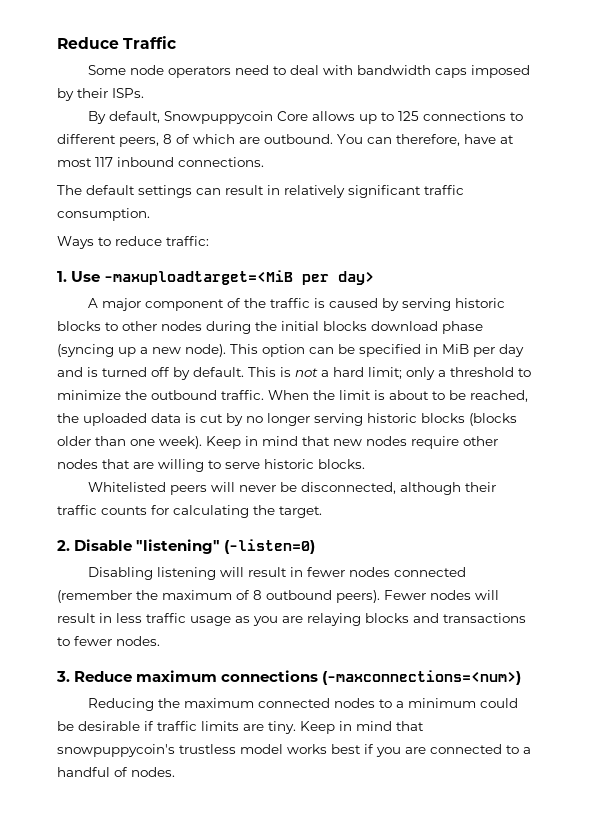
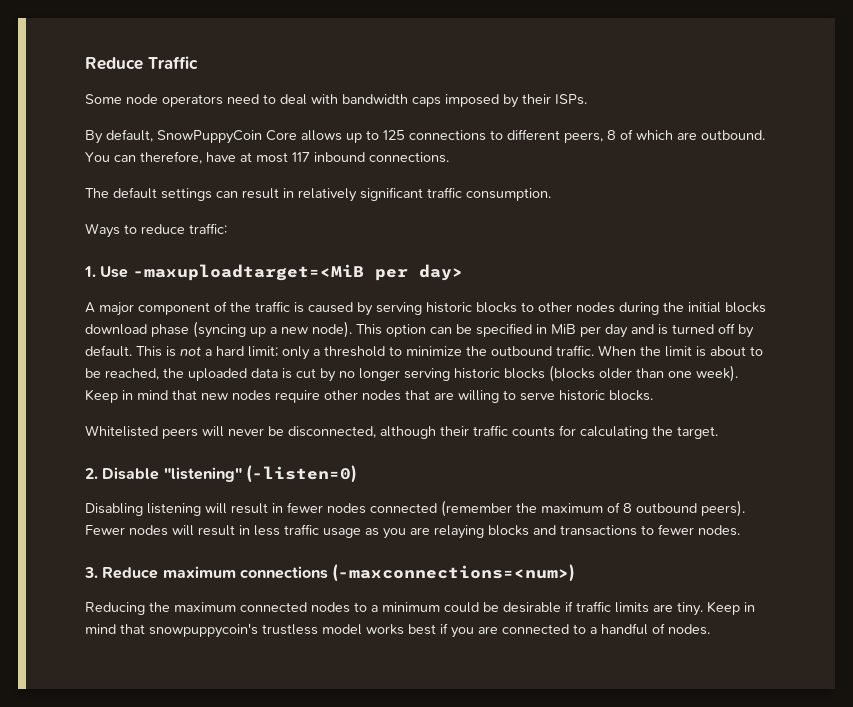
[163,111,273,124] Snowpuppycoin -> [157,130,262,144] SnowPuppyCoin

